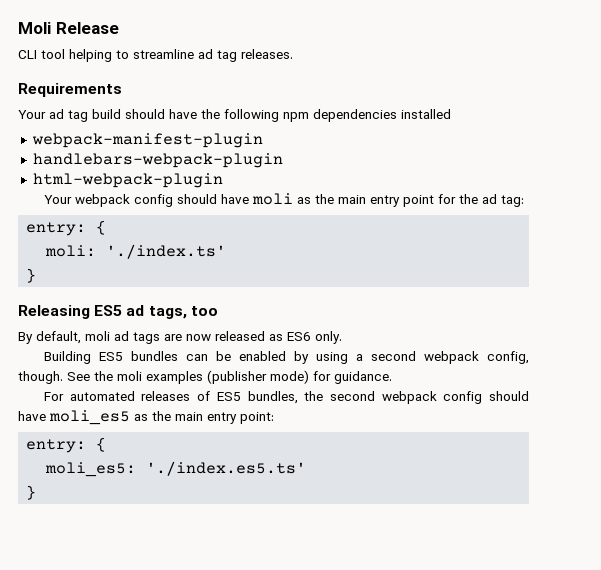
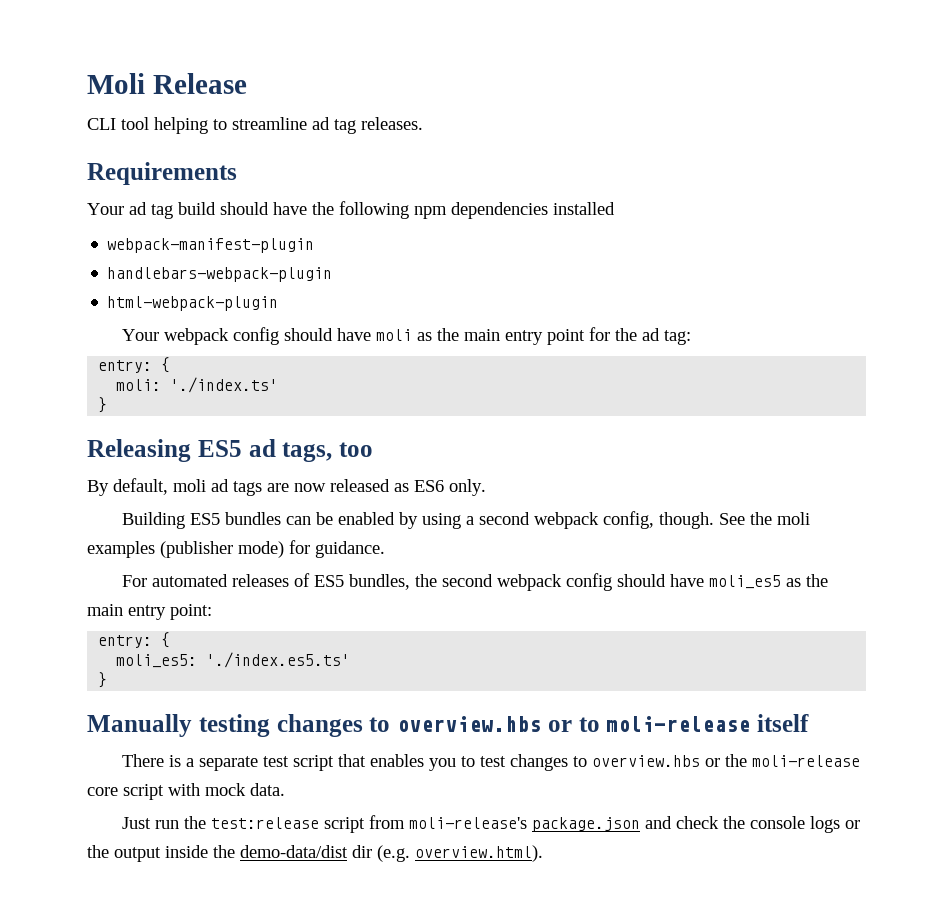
(37, 492) none -> [87,714,809,737] [121,754,860,771] [87,783,285,800] [121,815,860,833] [87,845,543,862] // Manually testing changes to overview.hbs or to moli-release itself // There is a separate test script that enables you to test changes to overview.hbs or the moli-release core script with mock data. // Just run the test:release script from moli-release's package.json and check the console logs or the output inside the demo-data/dist dir (e.g. overview.html).

